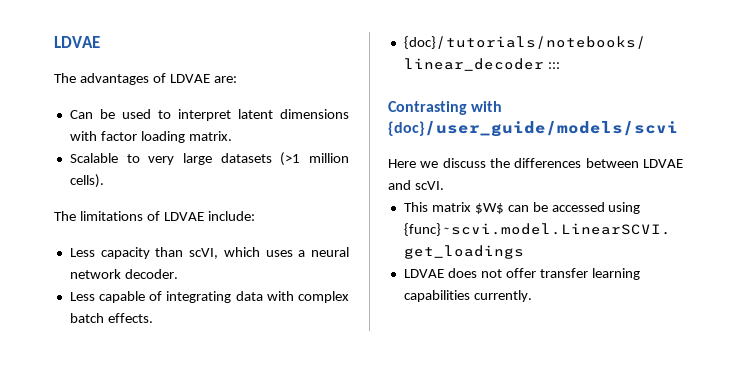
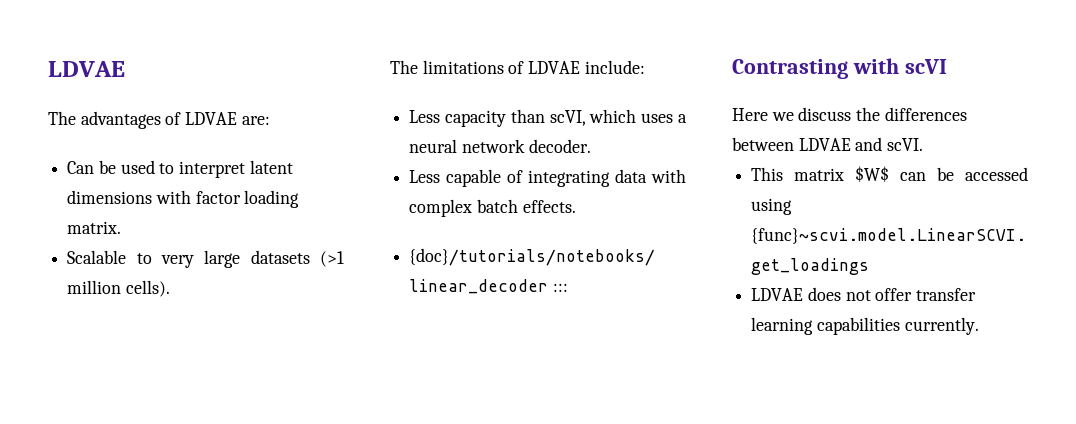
[388,121,678,137] {doc}/user_guide/models/scvi -> [904,59,947,74] scVI

